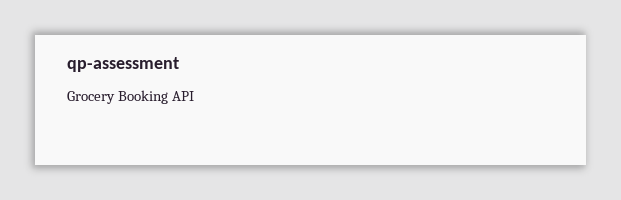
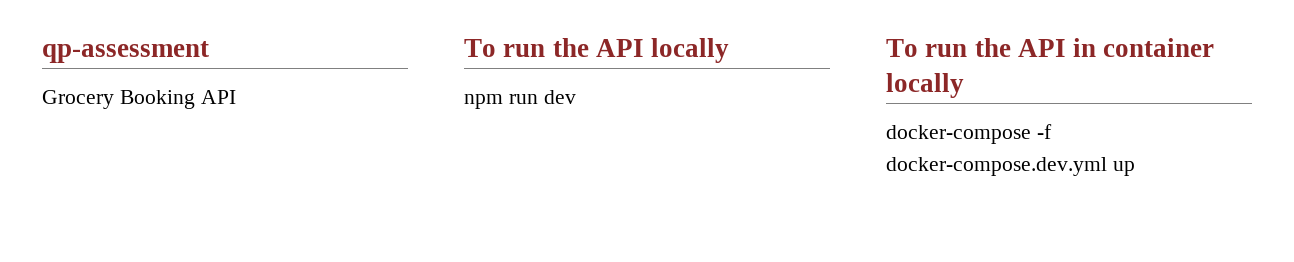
(194, 96) none -> [464,38,730,63] [464,90,576,109] [886,38,1215,57] [886,73,964,98] [886,124,1052,144] [886,157,1135,176] // To run the API locally // npm run dev // To run the API in container locally // docker-compose -f docker-compose.dev.yml up

